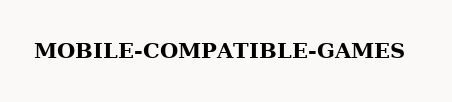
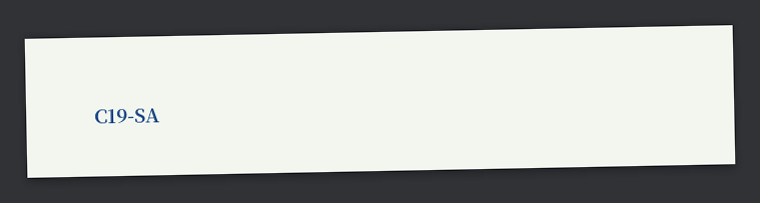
[34,43,405,58] MOBILE-COMPATIBLE-GAMES -> [94,108,160,124] C19-SA

